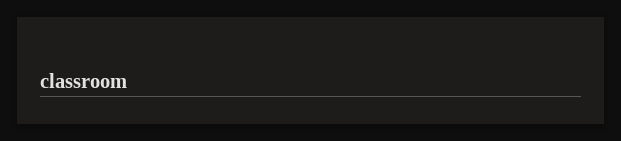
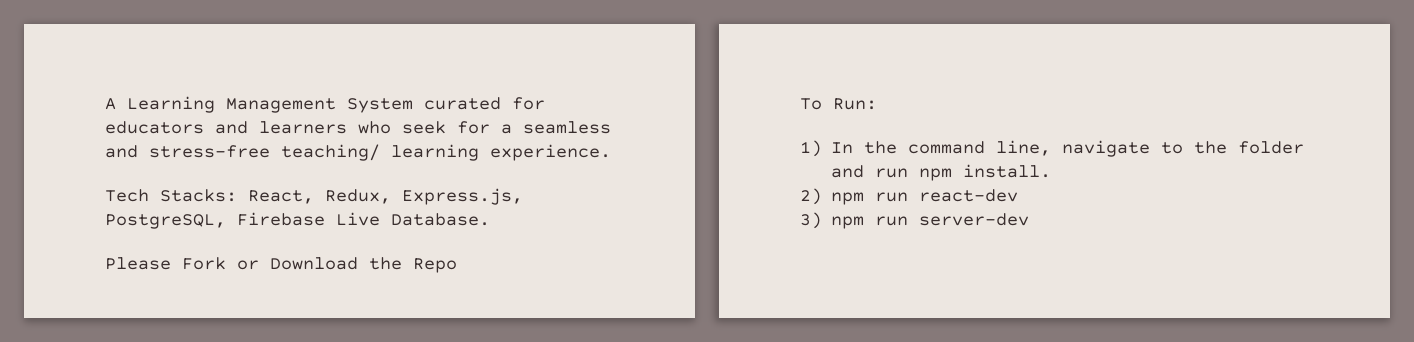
[40,73,127,88] classroom -> [105,96,545,113] [105,121,611,134] [105,144,611,161] [105,188,523,205] [105,212,490,229] [105,257,457,273] [800,98,877,110] [800,140,1305,157] [831,164,1052,181] [800,188,1019,205] [800,212,1030,229] A Learning Management System curated for educators and learners who seek for a seamless and stress-free teaching/ learning experience. // Tech Stacks: React, Redux, Express.js, PostgreSQL, Firebase Live Database. // Please Fork or Download the Repo // To Run: // 1) In the command line, navigate to the folder and run npm install. // 2) npm run react-dev // 3) npm run server-dev

